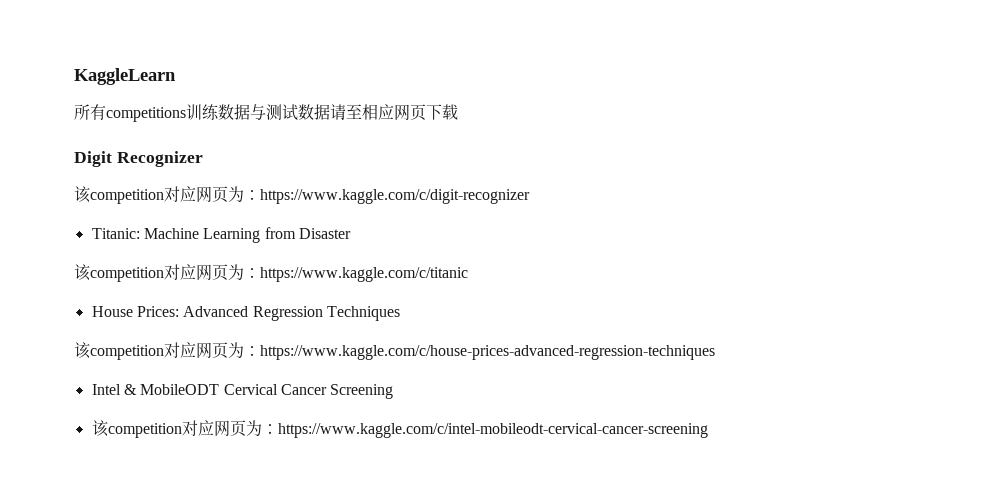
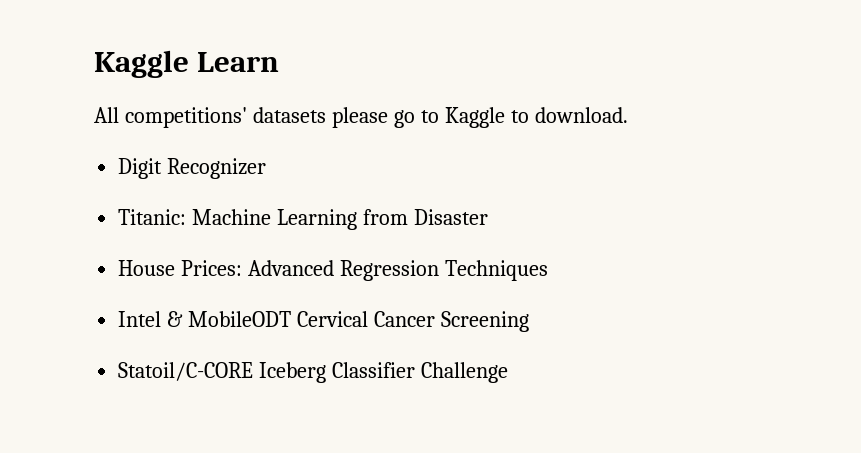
[74,68,176,85] [74,104,458,122] [74,151,203,167] [74,186,530,204] KaggleLearn // 所有competitions训练数据与测试数据请至相应网页下载 // Digit Recognizer // 该competition对应网页为：https://www.kaggle.com/c/digit-recognizer -> [94,50,280,78] [94,107,628,128] [118,158,267,179] Kaggle Learn // All competitions' datasets please go to Kaggle to download. // Digit Recognizer
[74,264,468,282] // 该competition对应网页为：https://www.kaggle.com/c/titanic -> (488, 217) none
[74,342,715,360] // 该competition对应网页为：https://www.kaggle.com/c/house-prices-advanced-regression-techniques -> (548, 270) none
[91,420,708,438] 该competition对应网页为：https://www.kaggle.com/c/intel-mobileodt-cervical-cancer-screening -> [118,362,509,383] Statoil/C-CORE Iceberg Classifier Challenge

